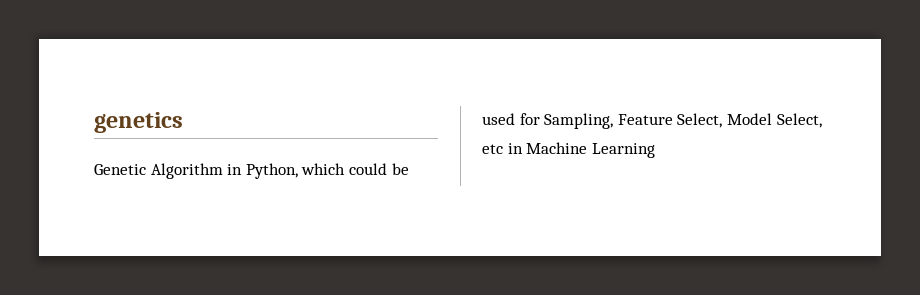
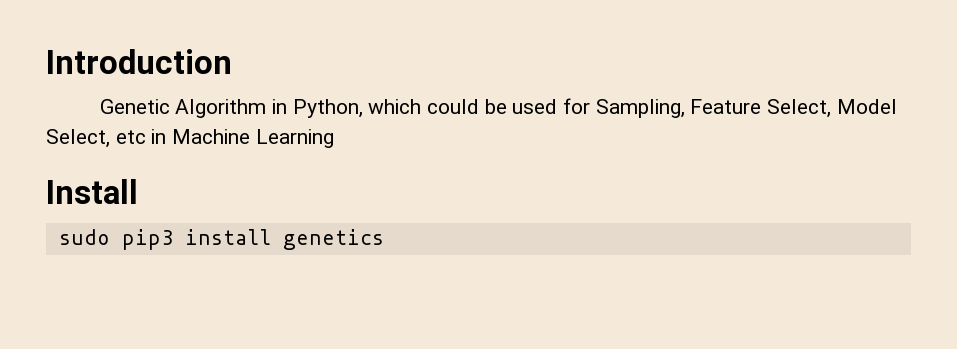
[94,112,183,133] genetics -> [46,49,232,74] Introduction
(655, 150) none -> [46,179,138,204] [58,229,384,250] // Install // sudo pip3 install genetics

